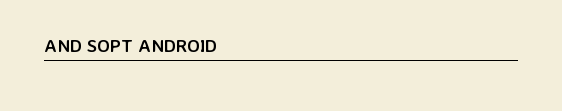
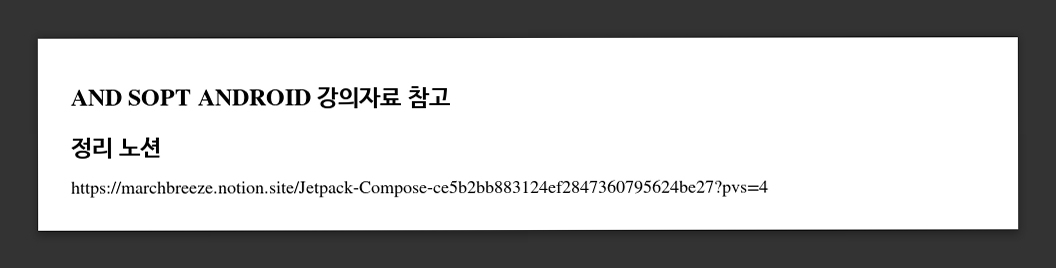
(217, 46) none -> [316,86,450,109] [71,136,163,159] [71,179,769,198] 강의자료 참고 // 정리 노션 // https://marchbreeze.notion.site/Jetpack-Compose-ce5b2bb883124ef2847360795624be27?pvs=4

